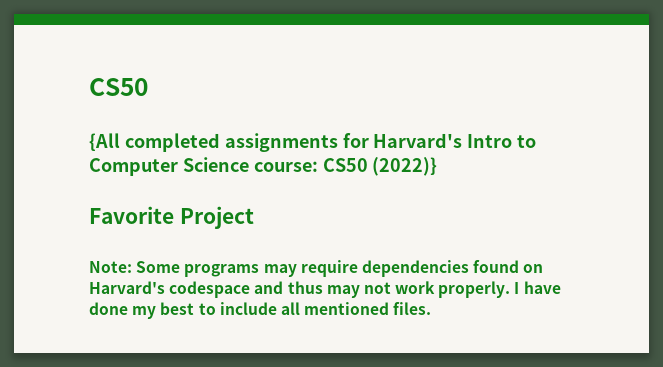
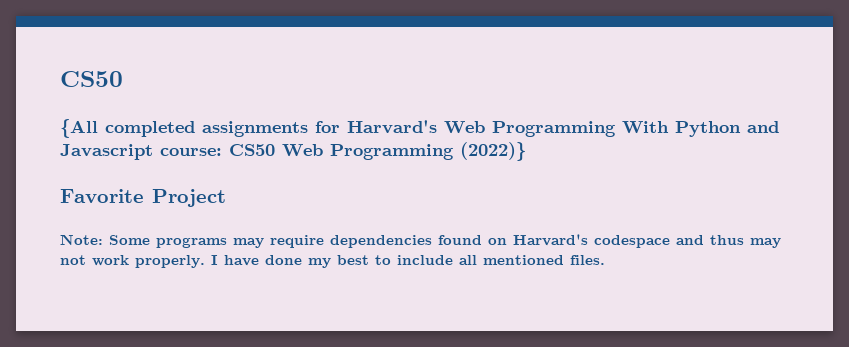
[467,134,537,148] [89,157,368,176] Intro to Computer Science course: CS50 -> [444,121,779,137] [60,144,454,160] Web Programming With Python and Javascript course: CS50 Web Programming

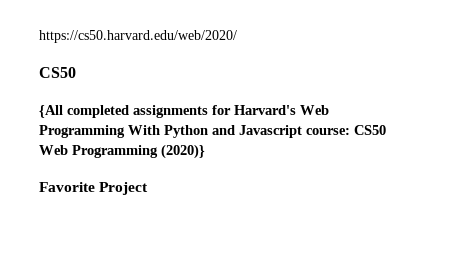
(60, 79) none -> [39,30,237,43] https://cs50.harvard.edu/web/2020/ //
[460,142,526,161] (2022)} -> [161,144,205,159] (2020)}
[60,234,781,248] [60,255,605,268] // Note: Some programs may require dependencies found on Harvard's codespace and thus may not work properly. I have done my best to include all mentioned files. -> (149, 188) none

